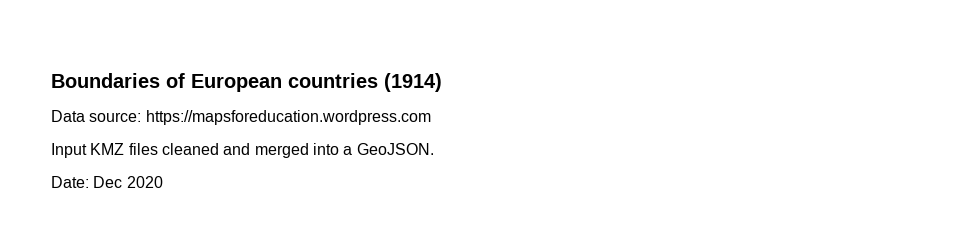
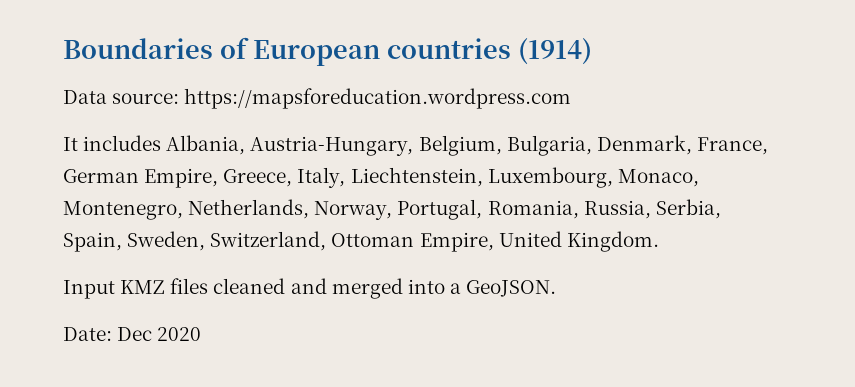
(431, 117) none -> [63,135,768,156] [63,167,699,188] [63,199,721,220] [63,231,659,252] // It includes Albania, Austria-Hungary, Belgium, Bulgaria, Denmark, France, German Empire, Greece, Italy, Liechtenstein, Luxembourg, Monaco, Montenegro, Netherlands, Norway, Portugal, Romania, Russia, Serbia, Spain, Sweden, Switzerland, Ottoman Empire, United Kingdom.

